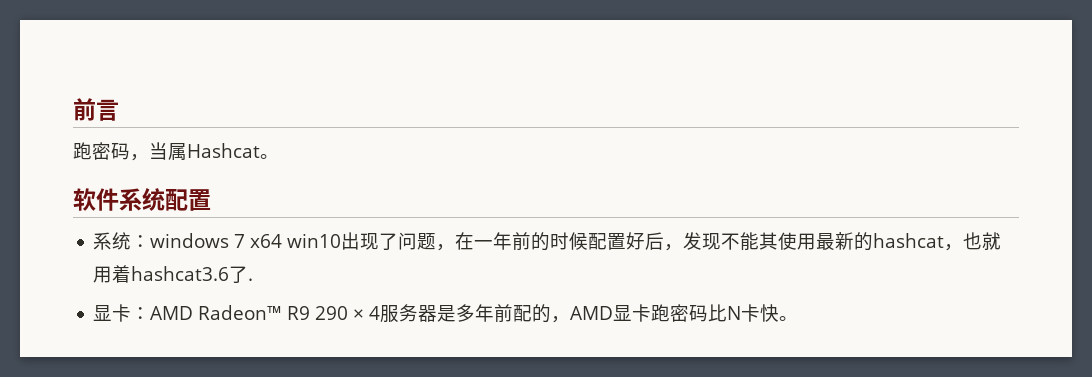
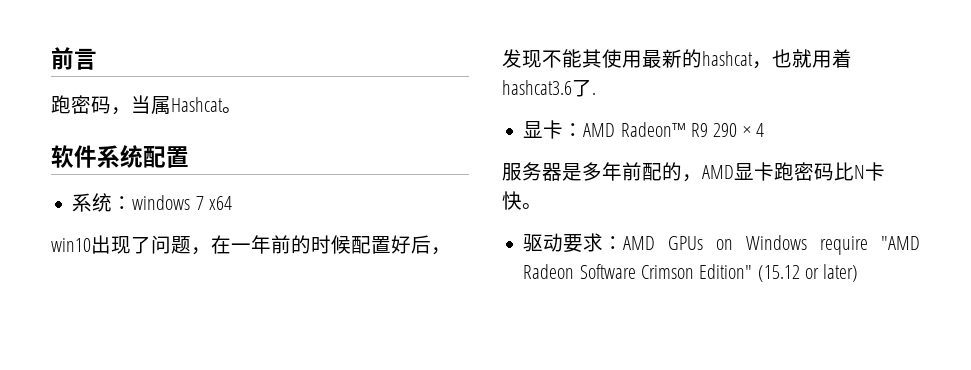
(283, 241) none -> (232, 203) //
(381, 313) none -> (764, 130) //
(799, 318) none -> [523,233,921,255] [523,264,859,282] // 驱动要求：AMD GPUs on Windows require "AMD Radeon Software Crimson Edition" (15.12 or later)

